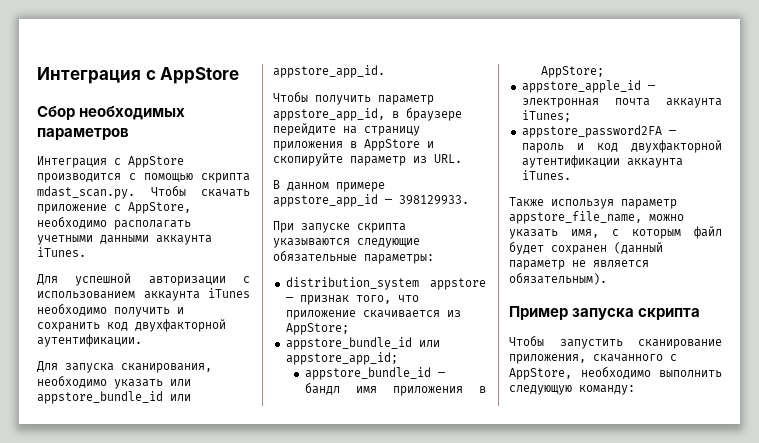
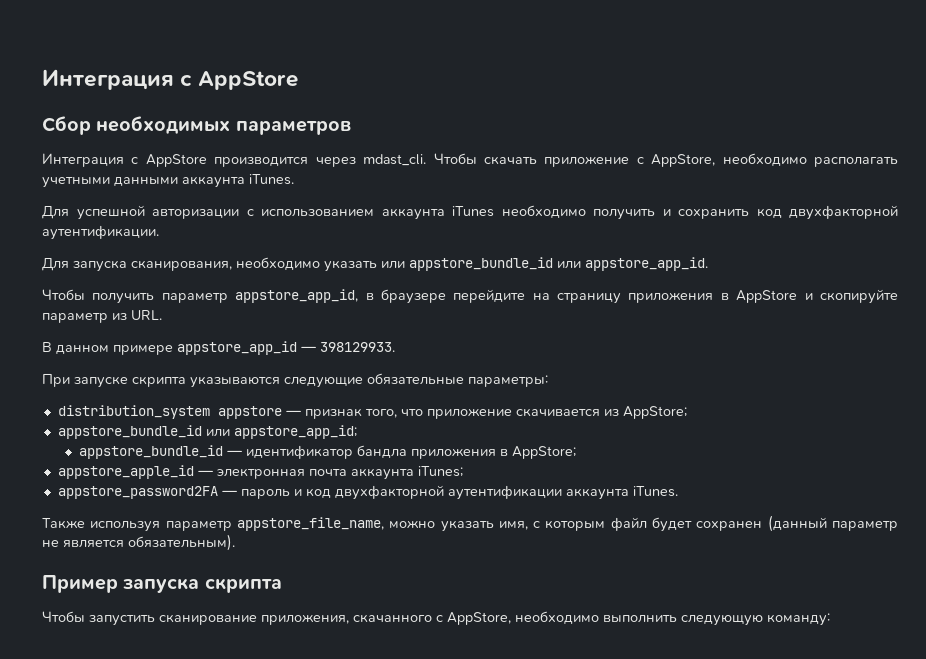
[129,173,250,183] [37,186,135,199] с помощью скрипта mdast_scan.py. -> [315,154,427,167] через mdast_cli.
[304,382,377,395] бандл имя -> [246,445,408,459] идентификатор бандла

